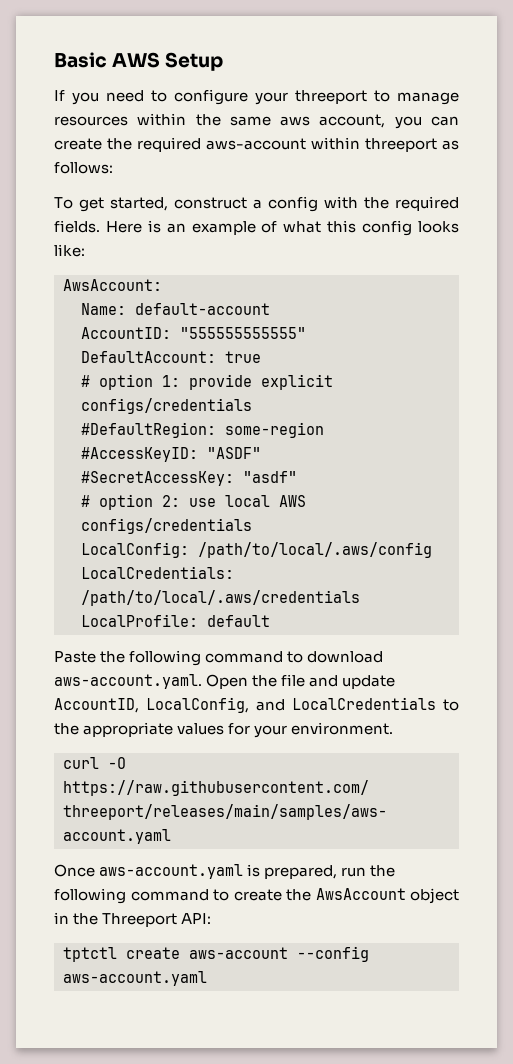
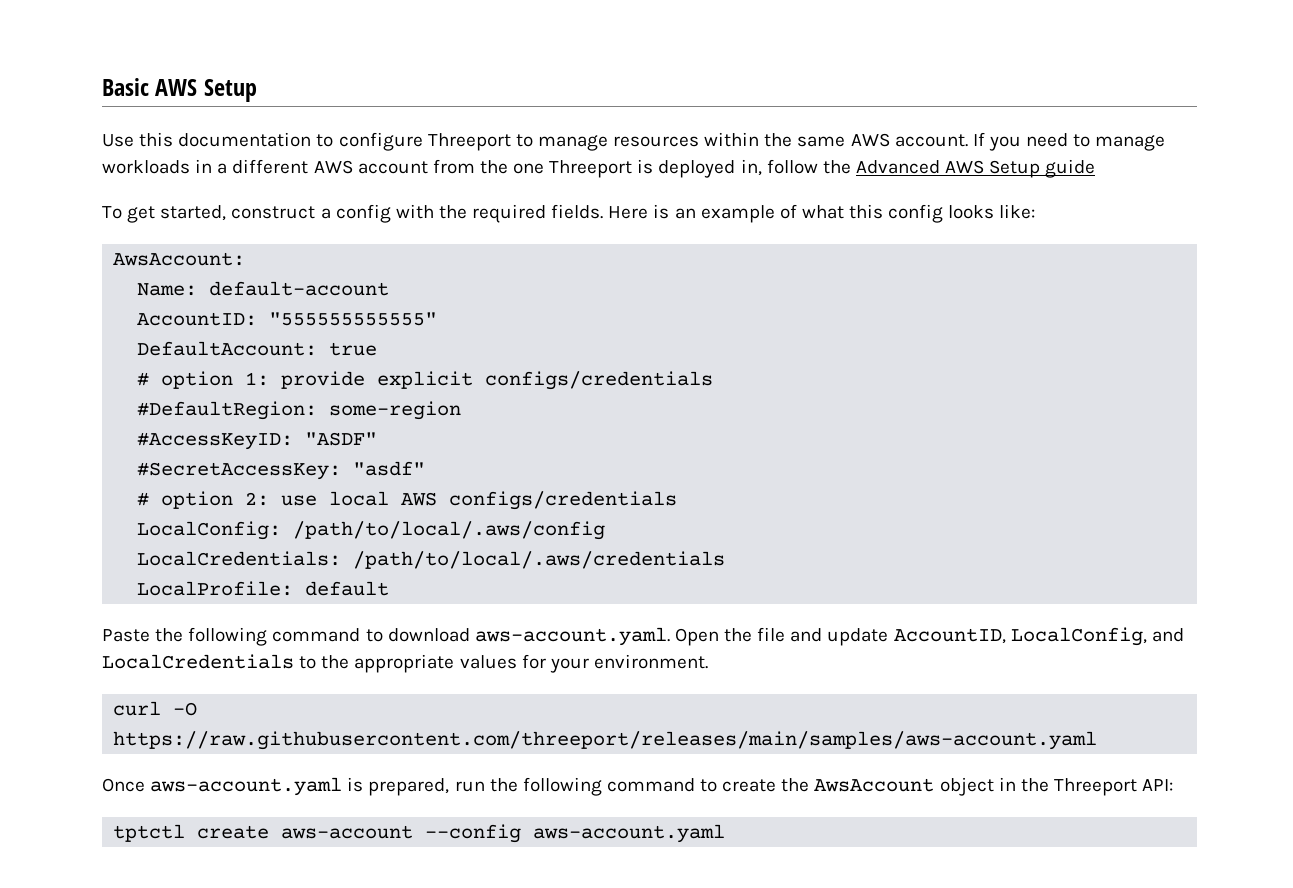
[54,89,367,105] If you need to configure your threeport -> [102,132,511,151] Use this documentation to configure Threeport
[280,114,459,129] [54,137,459,152] [54,162,113,174] aws account, you can create the required aws-account within threeport as follows: -> [850,132,1166,151] [102,159,1096,178] AWS account. If you need to manage workloads in a different AWS account from the one Threeport is deployed in, follow the Advanced AWS Setup guide

